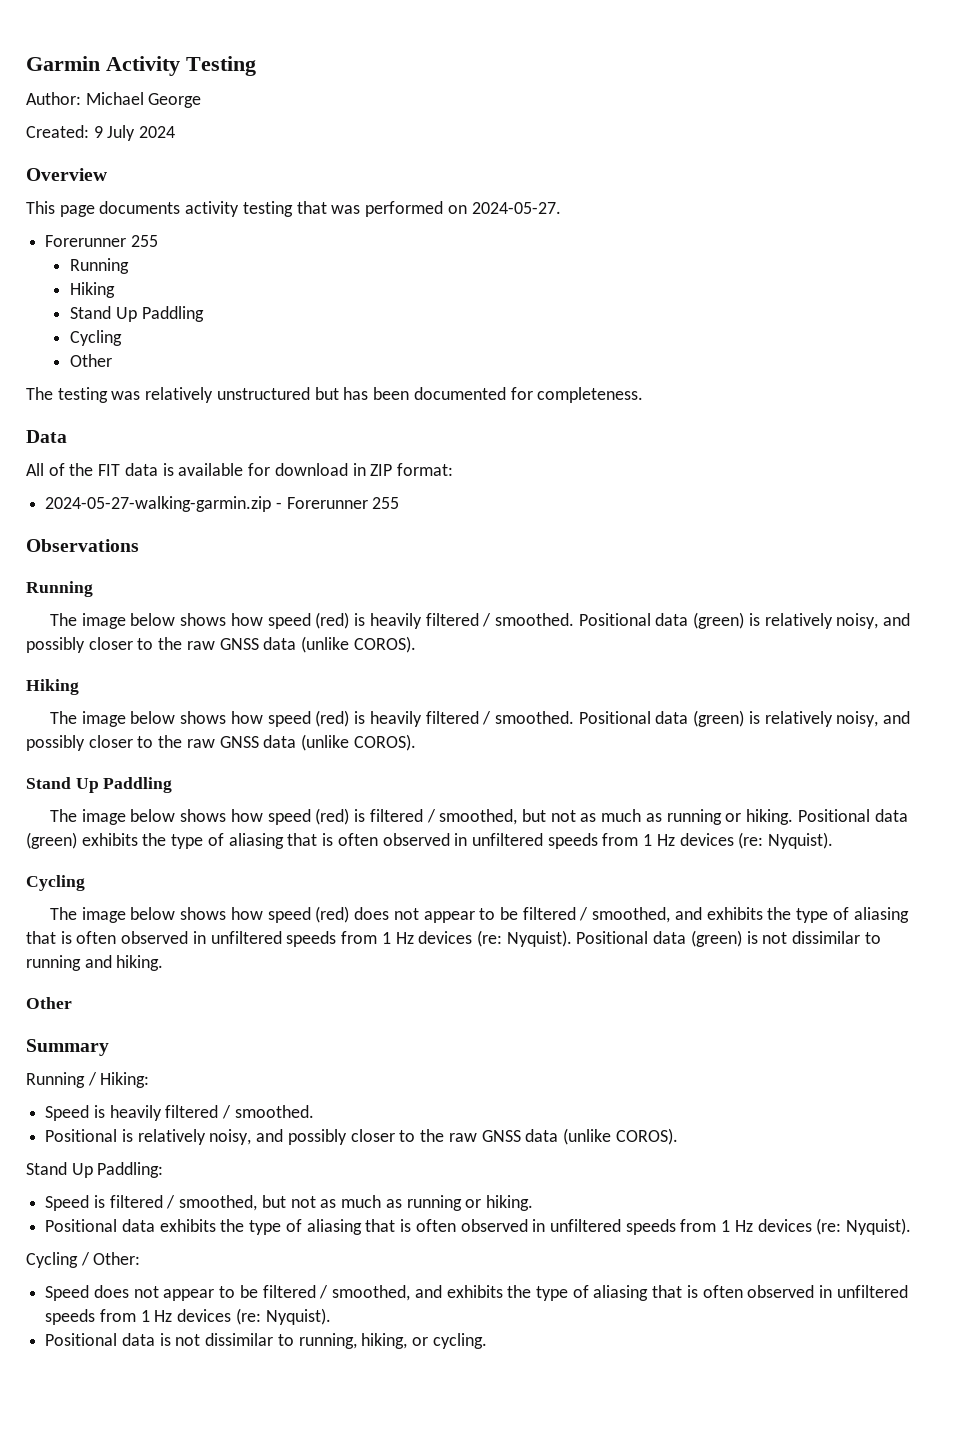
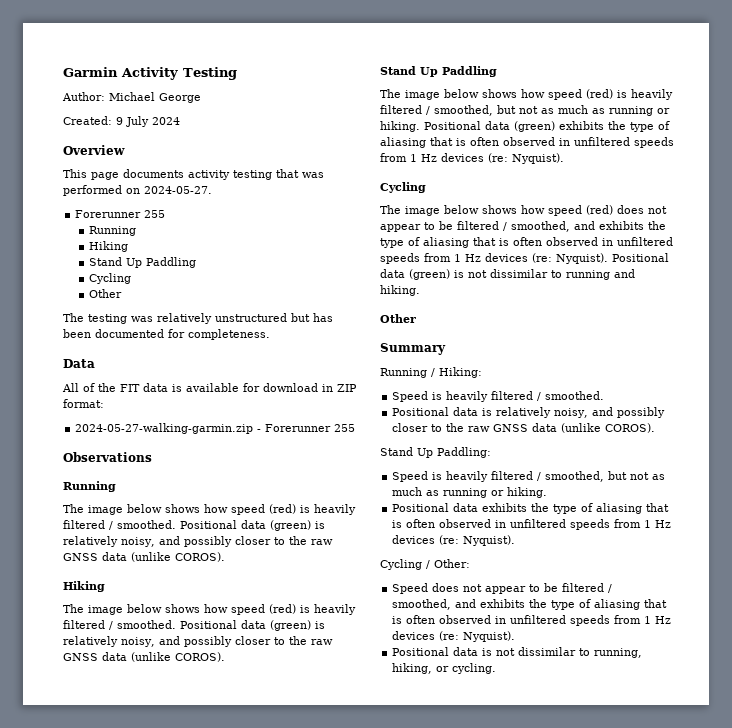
(366, 815) none -> [631,89,673,100] heavily
(118, 1135) none -> [453,407,479,416] data
(105, 1201) none -> [446,471,489,482] heavily

